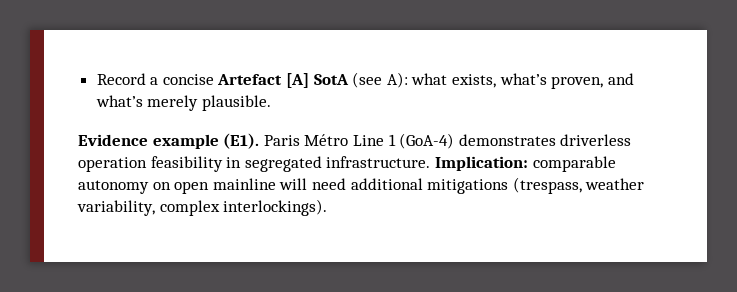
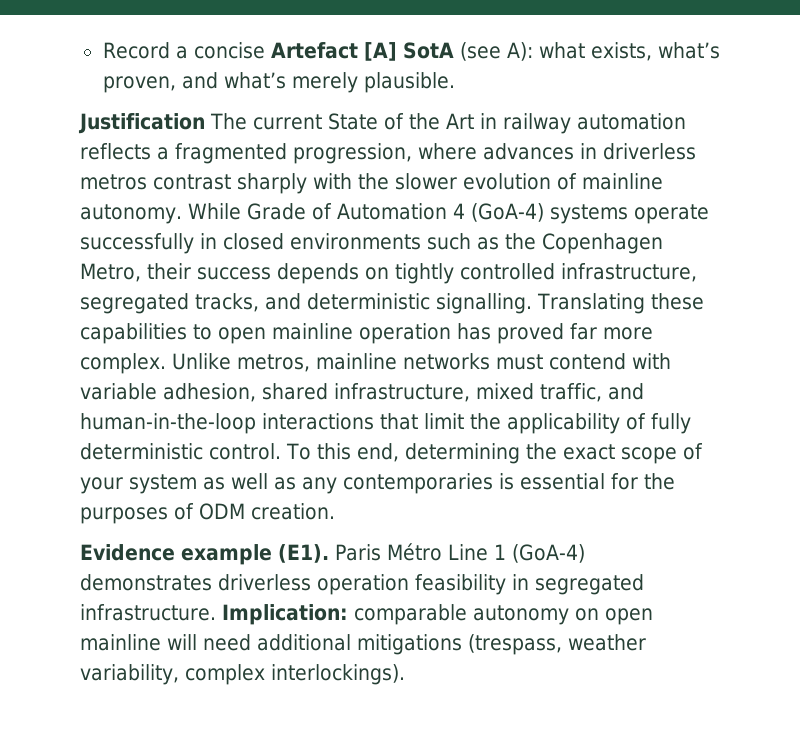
(271, 103) none -> [78,113,686,134] [80,143,696,164] [80,173,663,194] [80,203,709,224] [80,233,663,254] [80,263,697,284] [80,293,704,314] [80,323,653,344] [80,353,671,374] [80,383,644,402] [80,413,691,434] [80,443,703,464] [80,473,675,494] [80,503,335,524] // Justification The current State of the Art in railway automation reflects a fragmented progression, where advances in driverless metros contrast sharply with the slower evolution of mainline autonomy. While Grade of Automation 4 (GoA-4) systems operate successfully in closed environments such as the Copenhagen Metro, their success depends on tightly controlled infrastructure, segregated tracks, and deterministic signalling. Translating these capabilities to open mainline operation has proved far more complex. Unlike metros, mainline networks must contend with variable adhesion, shared infrastructure, mixed traffic, and human-in-the-loop interactions that limit the applicability of fully deterministic control. To this end, determining the exact scope of your system as well as any contemporaries is essential for the purposes of ODM creation.

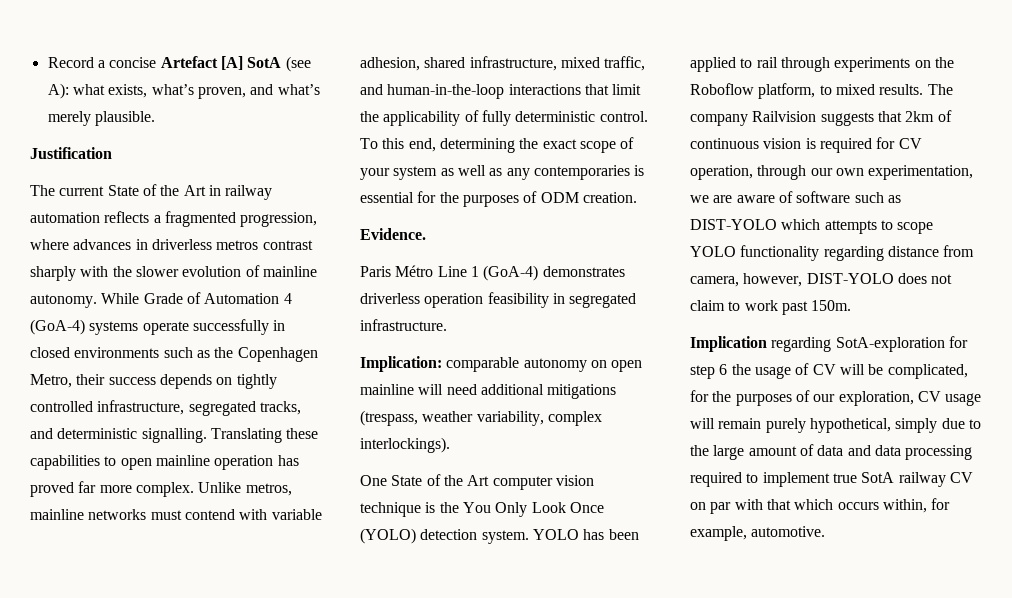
(205, 123) none -> (112, 153) //
[80,544,329,565] Evidence example (E1). -> [360,228,426,240] Evidence. //
(216, 612) none -> (447, 325) //
(405, 674) none -> [360,474,594,490] [360,502,604,517] [360,528,639,544] [690,57,954,72] [690,83,953,99] [690,110,952,126] [690,137,922,153] [690,165,974,180] [690,191,901,203] [690,219,934,234] [690,245,975,261] [690,273,953,287] [690,300,852,315] [690,336,968,352] [690,363,968,379] [690,390,982,406] [690,418,981,433] [690,444,973,460] [690,472,973,487] [690,498,951,514] [690,526,826,541] // One State of the Art computer vision technique is the You Only Look Once (YOLO) detection system. YOLO has been applied to rail through experiments on the Roboflow platform, to mixed results. The company Railvision suggests that 2km of continuous vision is required for CV operation, through our own experimentation, we are aware of software such as DIST-YOLO which attempts to scope YOLO functionality regarding distance from camera, however, DIST-YOLO does not claim to work past 150m. // Implication regarding SotA-exploration for step 6 the usage of CV will be complicated, for the purposes of our exploration, CV usage will remain purely hypothetical, simply due to the large amount of data and data processing required to implement true SotA railway CV on par with that which occurs within, for example, automotive.

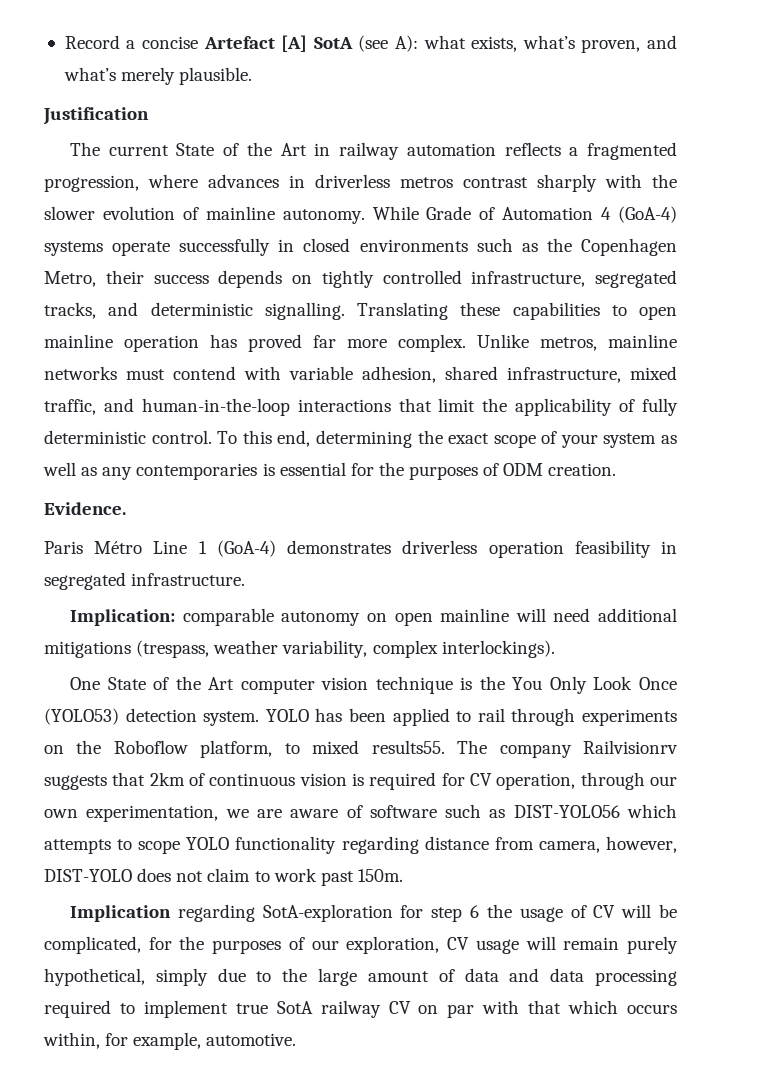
[360,528,416,544] (YOLO) -> [44,708,119,725] (YOLO53)
[879,84,924,95] results. -> [371,740,445,754] results55.
[752,111,817,122] Railvision -> [583,740,679,754] Railvisionrv
[690,219,777,230] DIST-YOLO -> [513,805,620,818] DIST-YOLO56

